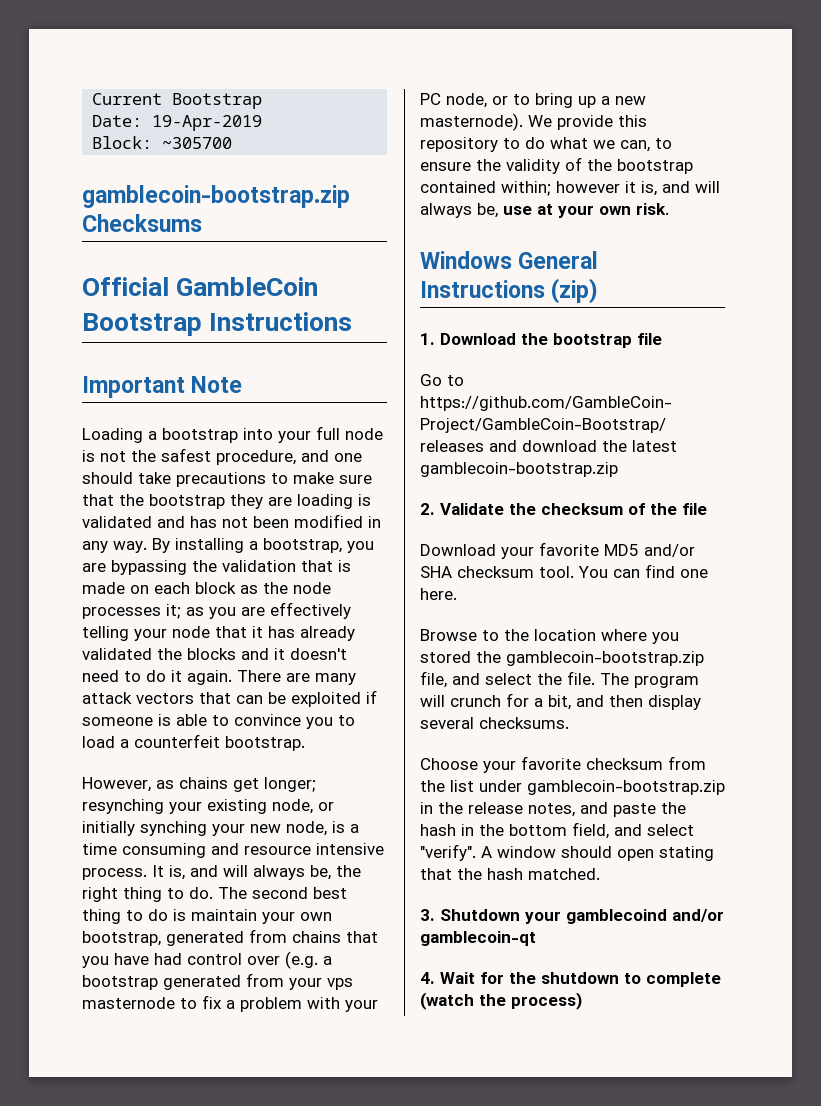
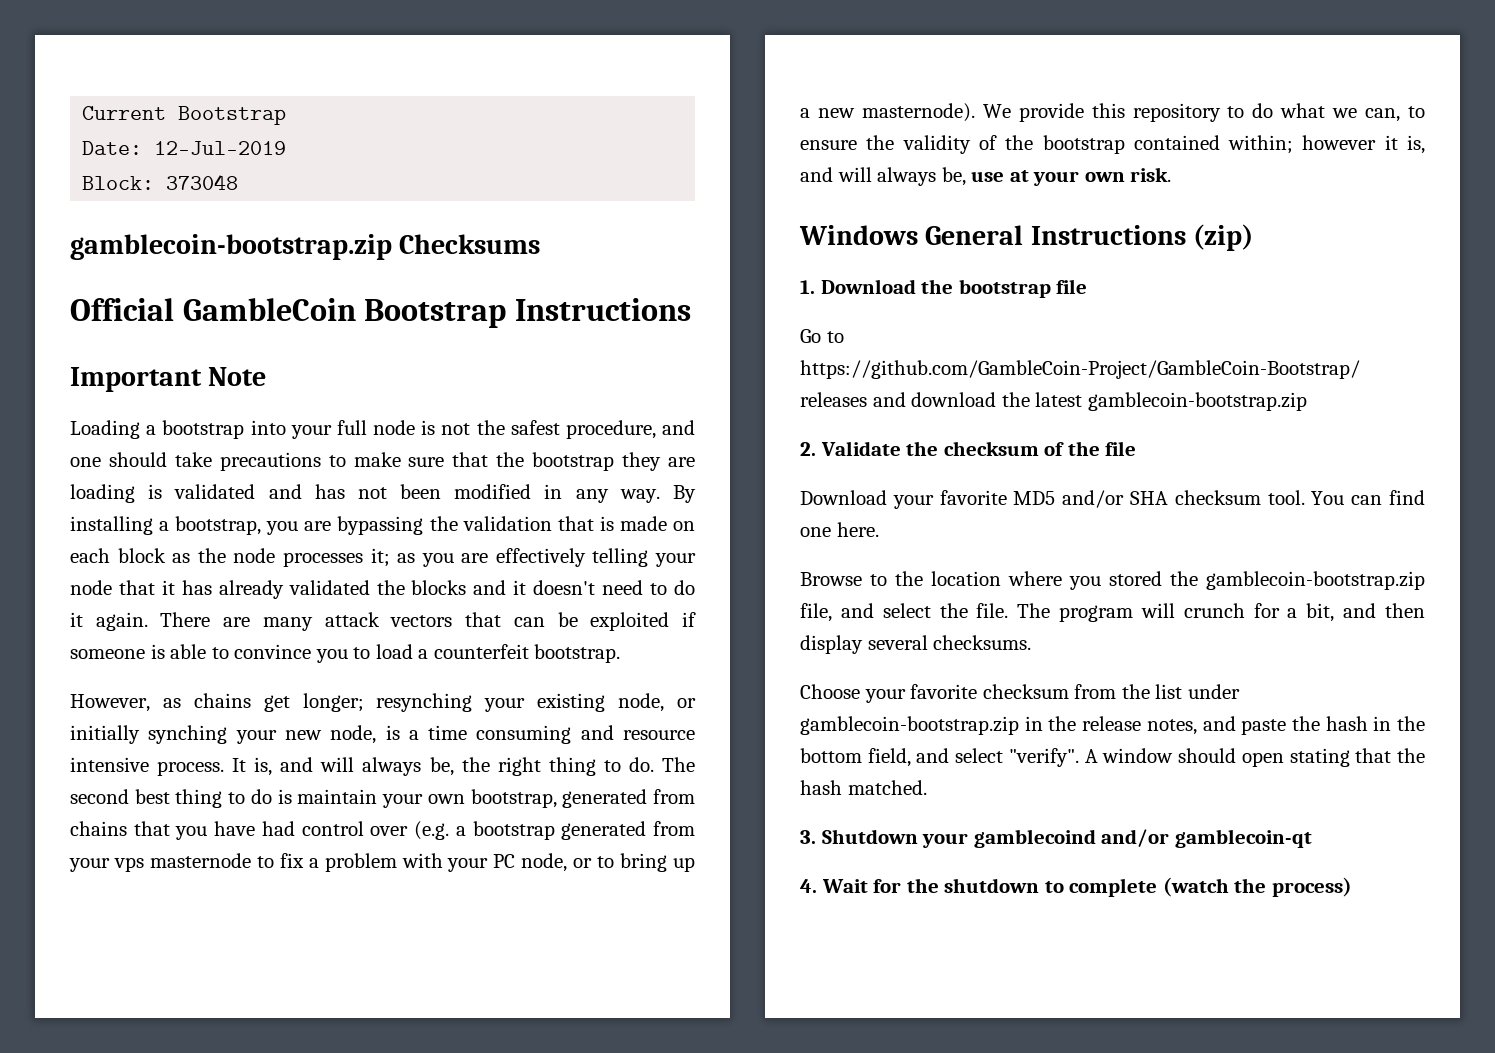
[152,115,263,131] 19-Apr-2019 -> [154,141,287,155] 12-Jul-2019
[162,137,233,149] ~305700 -> [166,174,239,190] 373048

